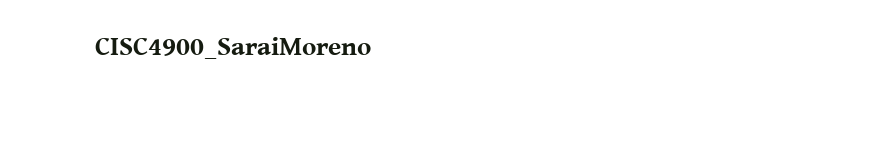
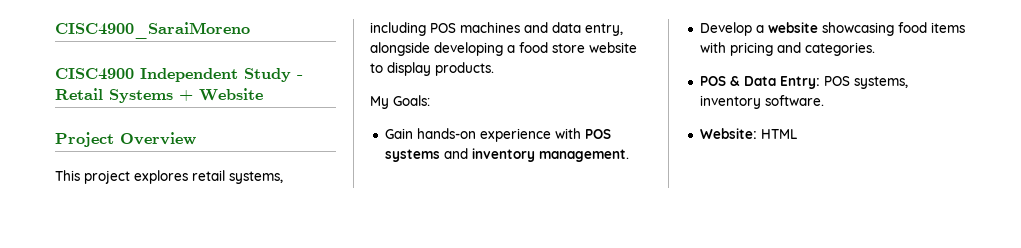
(371, 48) none -> [55,68,303,82] [55,88,263,103] [55,132,196,147] [55,170,283,184] [370,22,623,36] [370,42,637,56] [370,62,494,76] [370,95,430,109] [384,128,611,142] [384,148,629,162] [699,22,965,36] [699,42,875,56] [699,76,908,89] [699,95,824,109] [699,128,797,139] // CISC4900 Independent Study - Retail Systems + Website // Project Overview // This project explores retail systems, including POS machines and data entry, alongside developing a food store website to display products. // My Goals: // Gain hands-on experience with POS systems and inventory management. // Develop a website showcasing food items with pricing and categories. // POS & Data Entry: POS systems, inventory software. // Website: HTML

